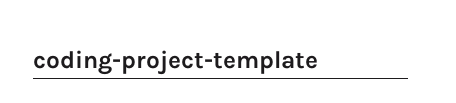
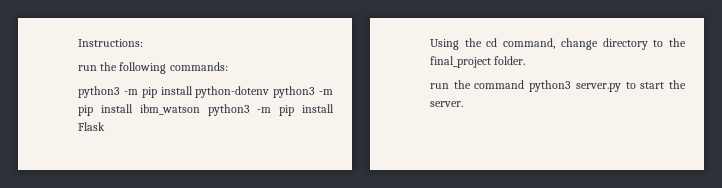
[33,50,318,75] coding-project-template -> [78,39,143,47] [78,62,228,74] [78,86,333,98] [78,104,334,116] [78,122,105,131] [430,38,686,50] [430,56,526,68] [430,80,686,92] [430,101,463,107] Instructions: // run the following commands: // python3 -m pip install python-dotenv python3 -m pip install ibm_watson python3 -m pip install Flask // Using the cd command, change directory to the final_project folder. // run the command python3 server.py to start the server.

